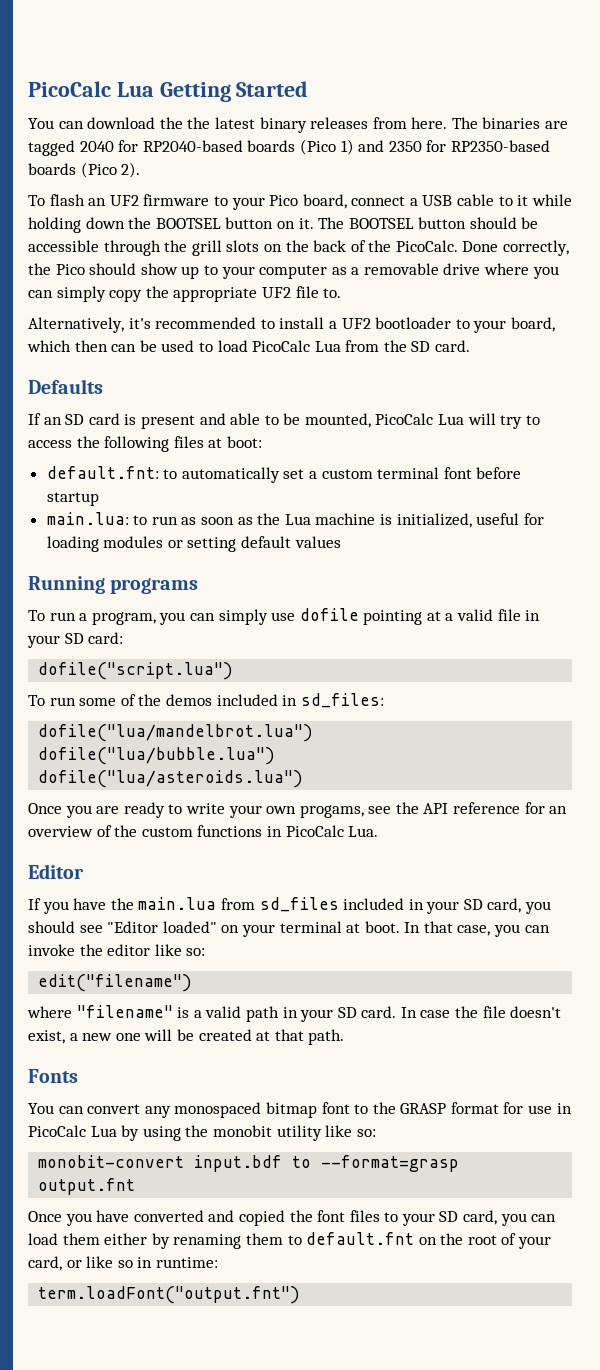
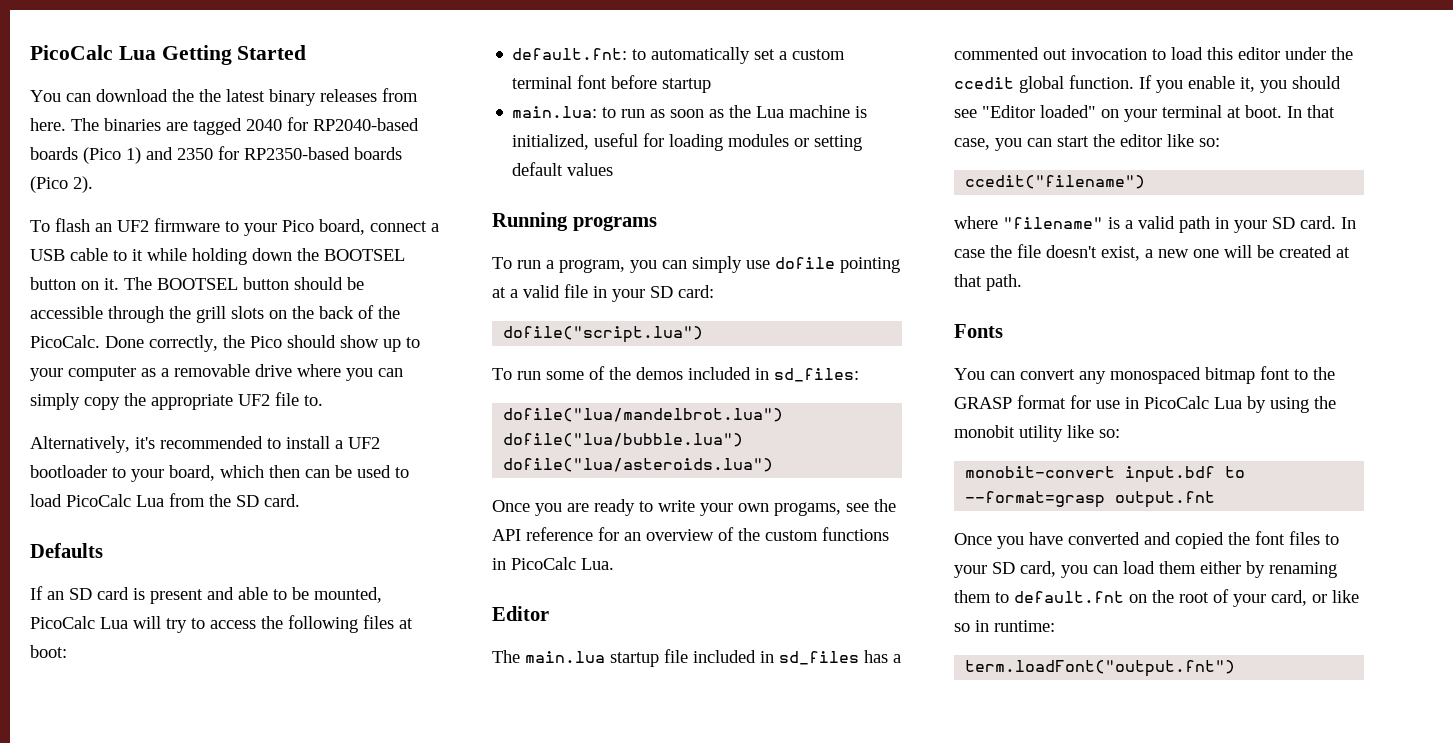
[28,897,522,914] If you have the main.lua from sd_files included in your SD card, -> [492,649,901,667] [954,47,1353,60] [954,75,1255,93] The main.lua startup file included in sd_files has a commented out invocation to load this editor under the ccedit global function. If you enable it,
[28,944,75,956] invoke -> [1057,136,1089,147] start
[38,974,193,992] edit("filename") -> [965,175,1146,189] ccedit("filename")

